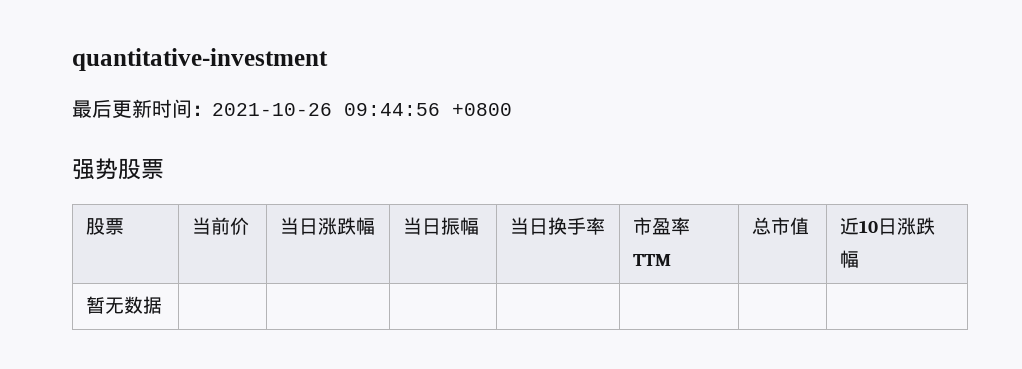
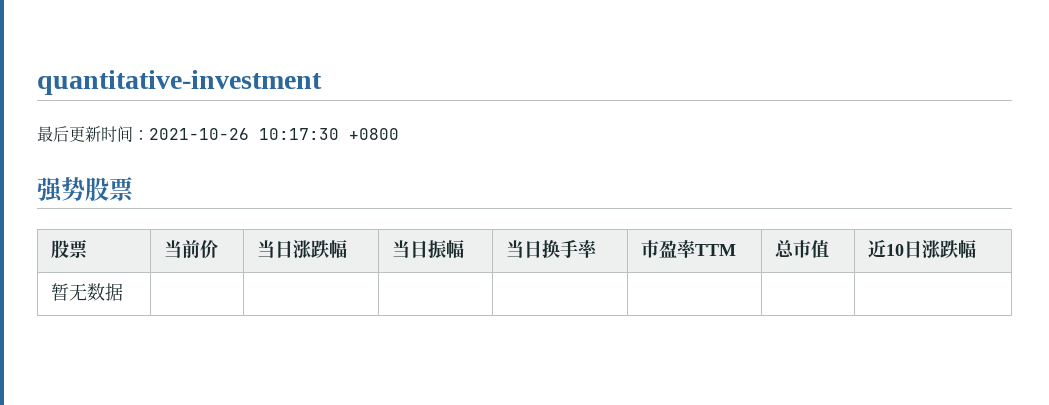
[344,103,440,116] 09:44:56 -> [259,128,339,140] 10:17:30

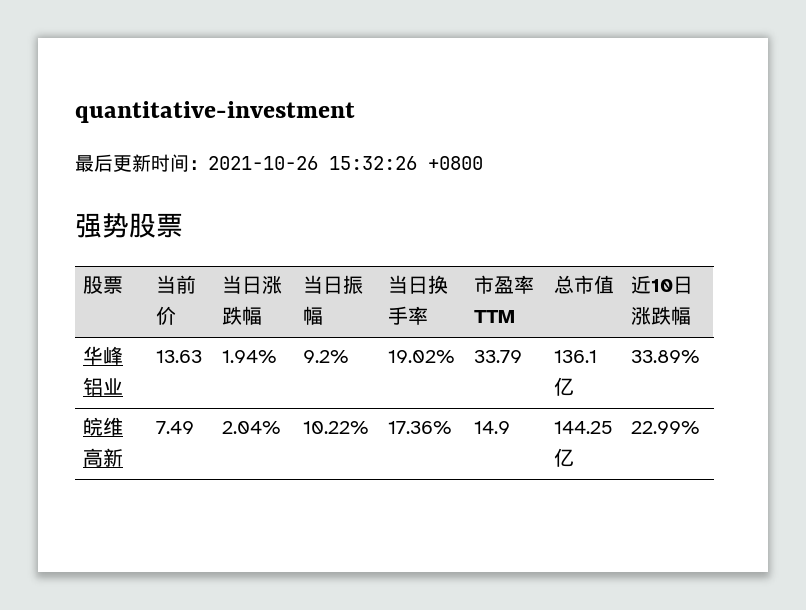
[259,128,339,140] 10:17:30 -> [329,156,417,170] 15:32:26
[51,283,124,301] 暂无数据 | | | | | | | -> [83,346,124,365] [83,377,124,396] [156,350,203,363] [222,350,278,363] [303,350,350,363] [388,350,456,363] [474,350,523,363] [554,350,598,363] [554,377,575,396] [631,350,701,363] [83,417,124,436] [83,448,124,467] [156,421,195,434] [222,421,282,434] [303,421,370,434] [388,421,453,434] [474,421,511,434] [554,421,614,434] [554,448,575,467] [631,421,701,434] 华峰铝业 | 13.63 | 1.94% | 9.2% | 19.02% | 33.79 | 136.1亿 | 33.89% // 皖维高新 | 7.49 | 2.04% | 10.22% | 17.36% | 14.9 | 144.25亿 | 22.99%

